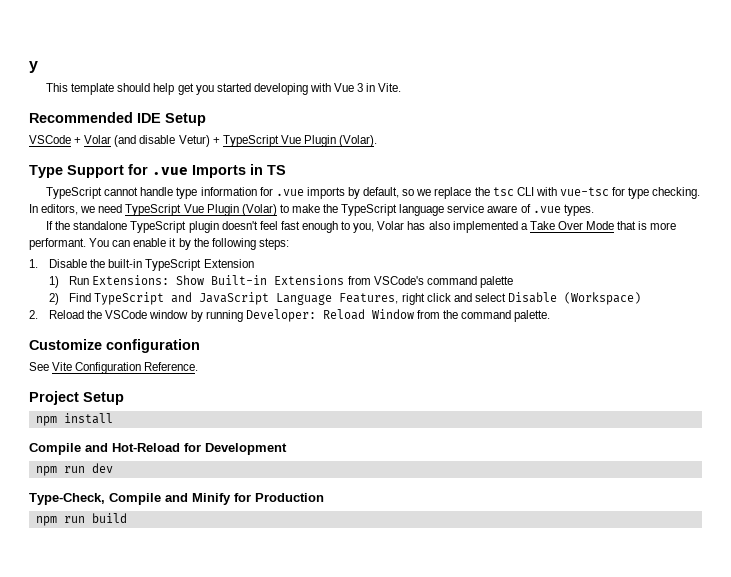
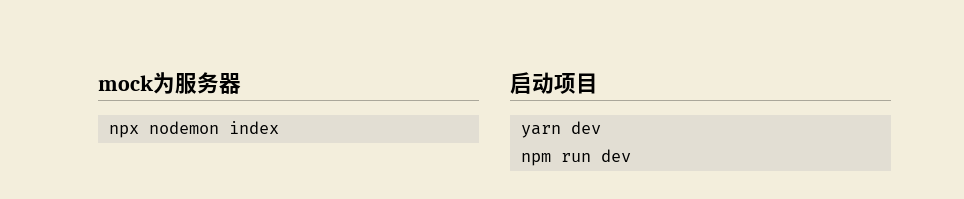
[29,61,38,73] [46,83,402,95] [29,112,206,126] [29,135,378,147] [29,164,286,178] [46,187,701,199] [29,204,594,216] [46,221,677,233] [29,238,289,250] [29,259,254,271] [49,275,513,288] [49,292,641,305] [29,309,551,322] [29,339,200,353] [29,362,199,374] [29,391,124,405] [35,413,113,426] [29,443,287,455] [35,463,113,476] [29,493,324,505] [35,513,127,526] y // This template should help get you started developing with Vue 3 in Vite. // Recommended IDE Setup // VSCode + Volar (and disable Vetur) + TypeScript Vue Plugin (Volar). // Type Support for .vue Imports in TS // TypeScript cannot handle type information for .vue imports by default, so we replace the tsc CLI with vue-tsc for type checking. In editors, we need TypeScript Vue Plugin (Volar) to make the TypeScript language service aware of .vue types. // If the standalone TypeScript plugin doesn't feel fast enough to you, Volar has also implemented a Take Over Mode that is more performant. You can enable it by the following steps: // 1. Disable the built-in TypeScript Extension // 1) Run Extensions: Show Built-in Extensions from VSCode's command palette // 2) Find TypeScript and JavaScript Language Features, right click and select Disable (Workspace) // 2. Reload the VSCode window by running Developer: Reload Window from the command palette. // Customize configuration // See Vite Configuration Reference. // Project Setup // npm install // Compile and Hot-Reload for Development // npm run dev // Type-Check, Compile and Minify for Production // npm run build -> [98,72,241,94] [108,121,279,138] [510,72,598,94] [520,121,601,138] [520,149,631,166] mock为服务器 // npx nodemon index // 启动项目 // yarn dev // npm run dev

